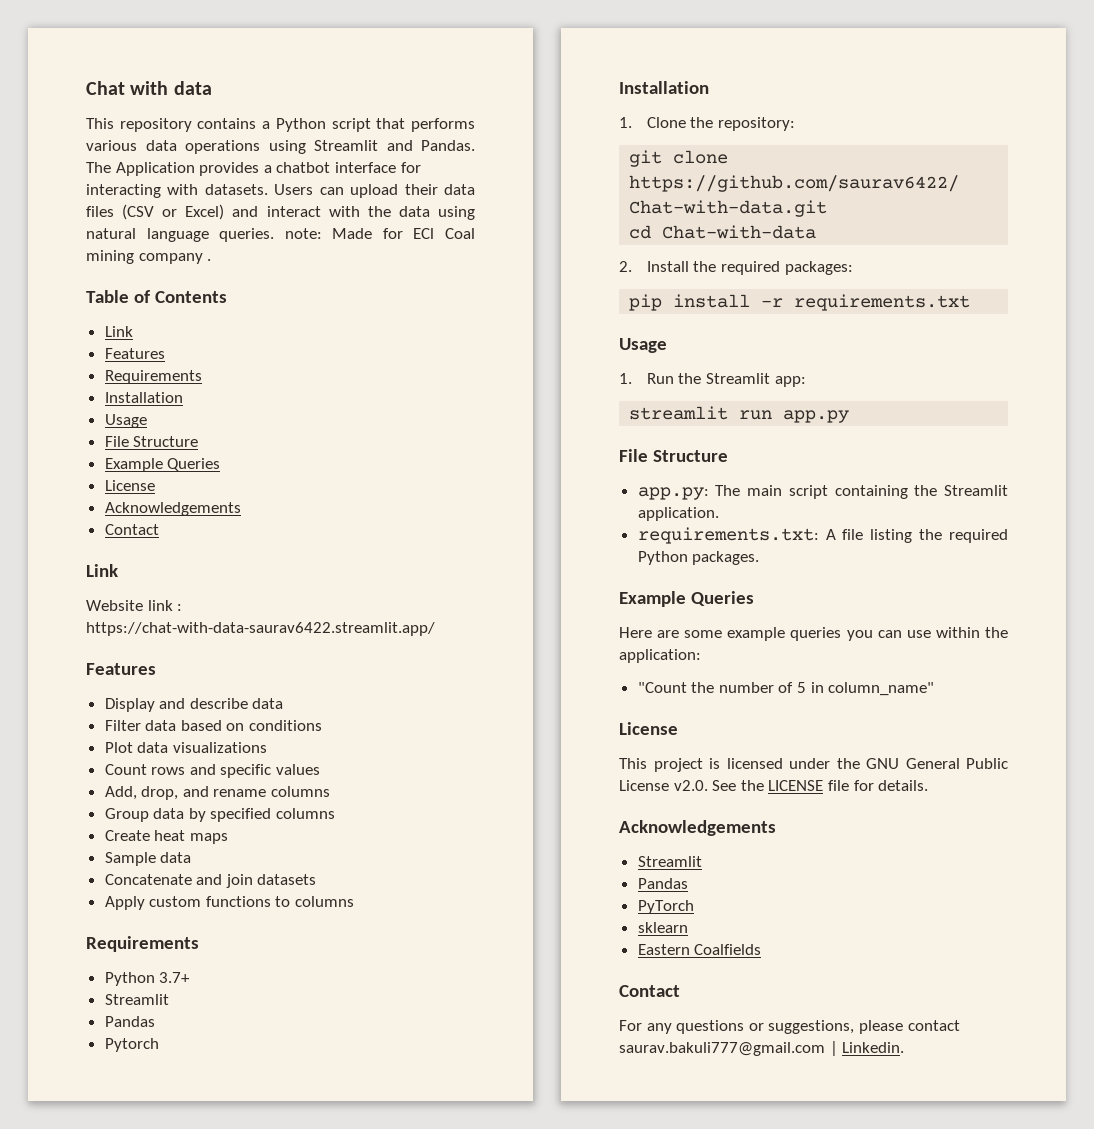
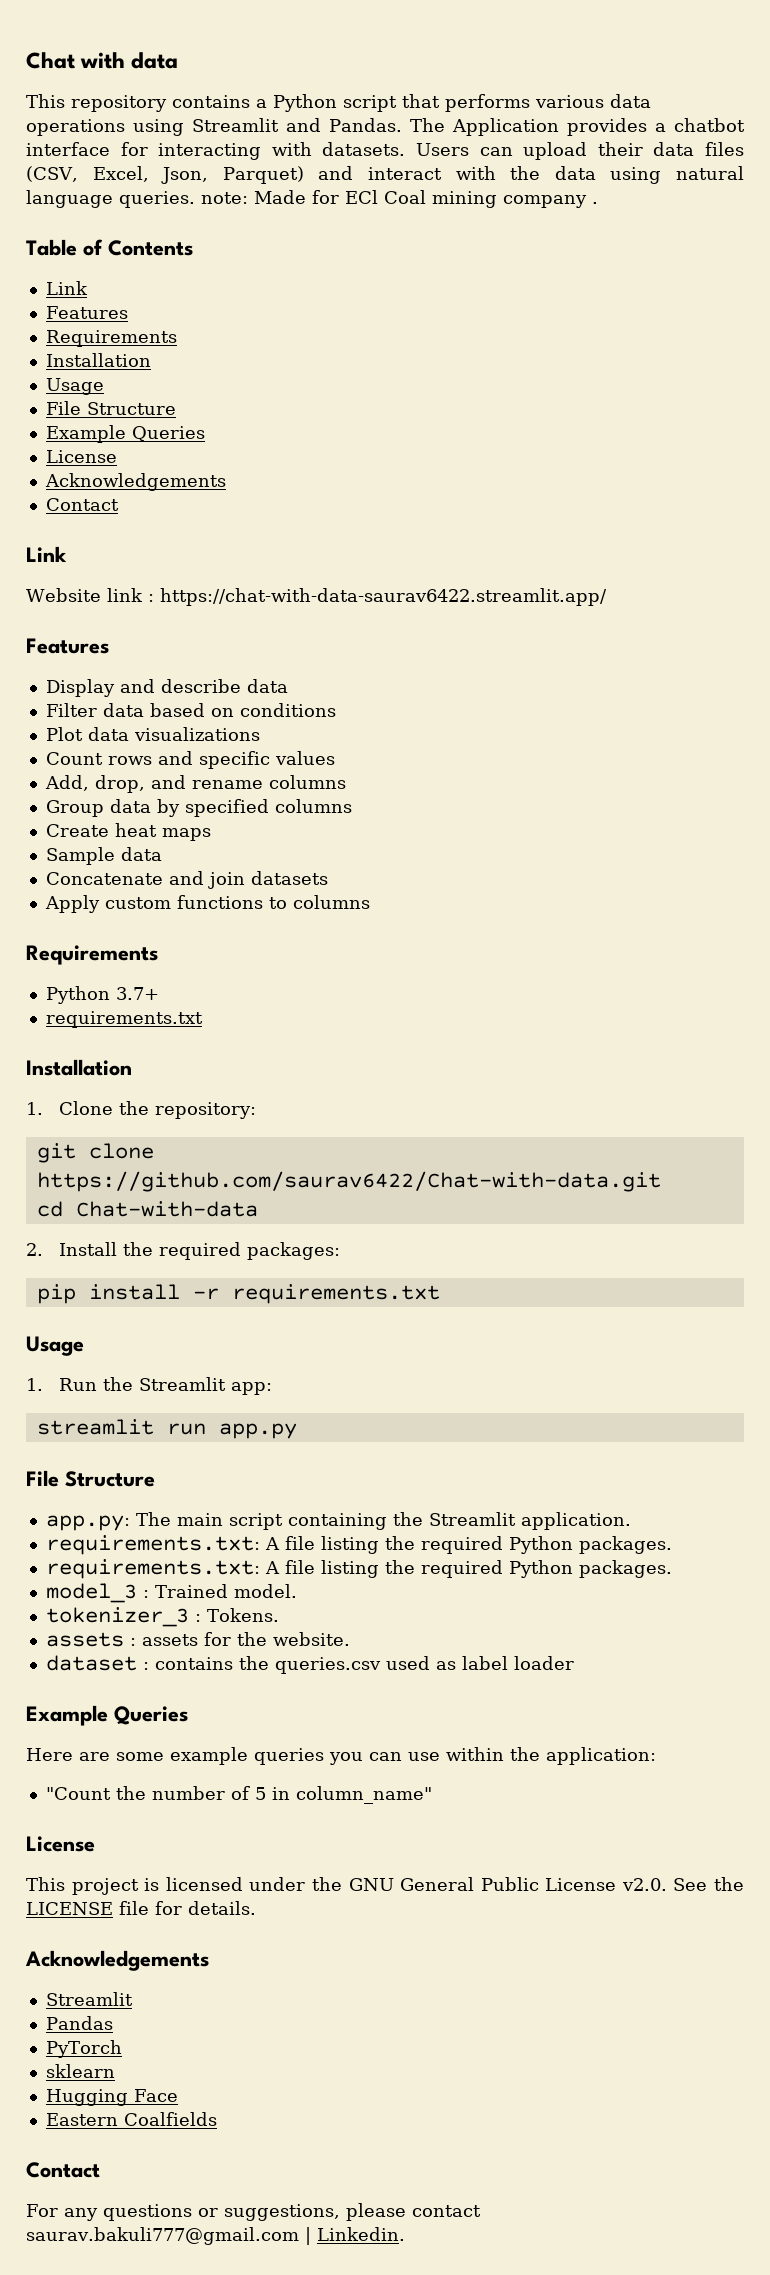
[122,204,225,220] (CSV or Excel) -> [26,166,304,184] (CSV, Excel, Json, Parquet)
[104,994,169,1005] [104,1016,155,1027] [104,1038,159,1052] Streamlit // Pandas // Pytorch -> [45,1011,203,1028] requirements.txt
(760, 558) none -> [45,1559,672,1579] [45,1583,297,1603] [45,1607,279,1627] [45,1632,350,1647] [45,1655,574,1674] // requirements.txt: A file listing the required Python packages. // model_3 : Trained model. // tokenizer_3 : Tokens. // assets : assets for the website. // dataset : contains the queries.csv used as label loader
(688, 927) none -> [45,2089,178,2106] // Hugging Face

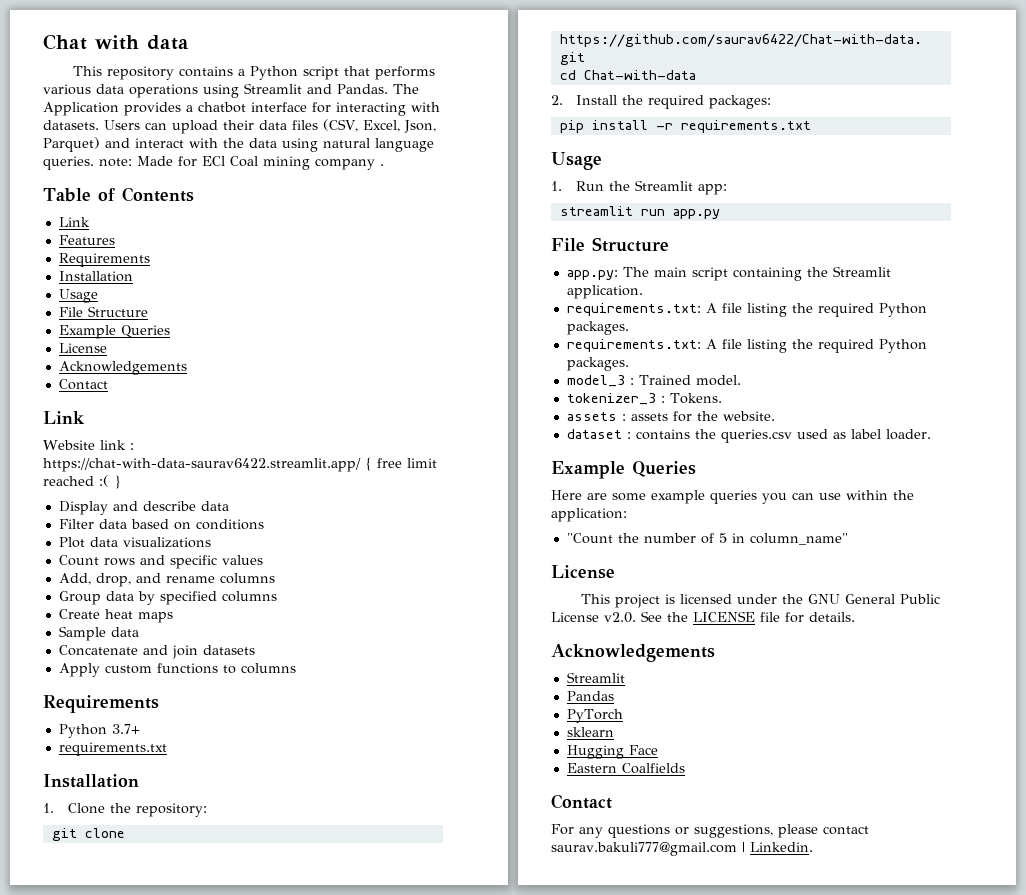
[26,638,109,654] // Features -> [365,457,437,471] [43,475,121,489] { free limit reached :( }
[513,1656,574,1670] loader -> [885,429,931,440] loader.

